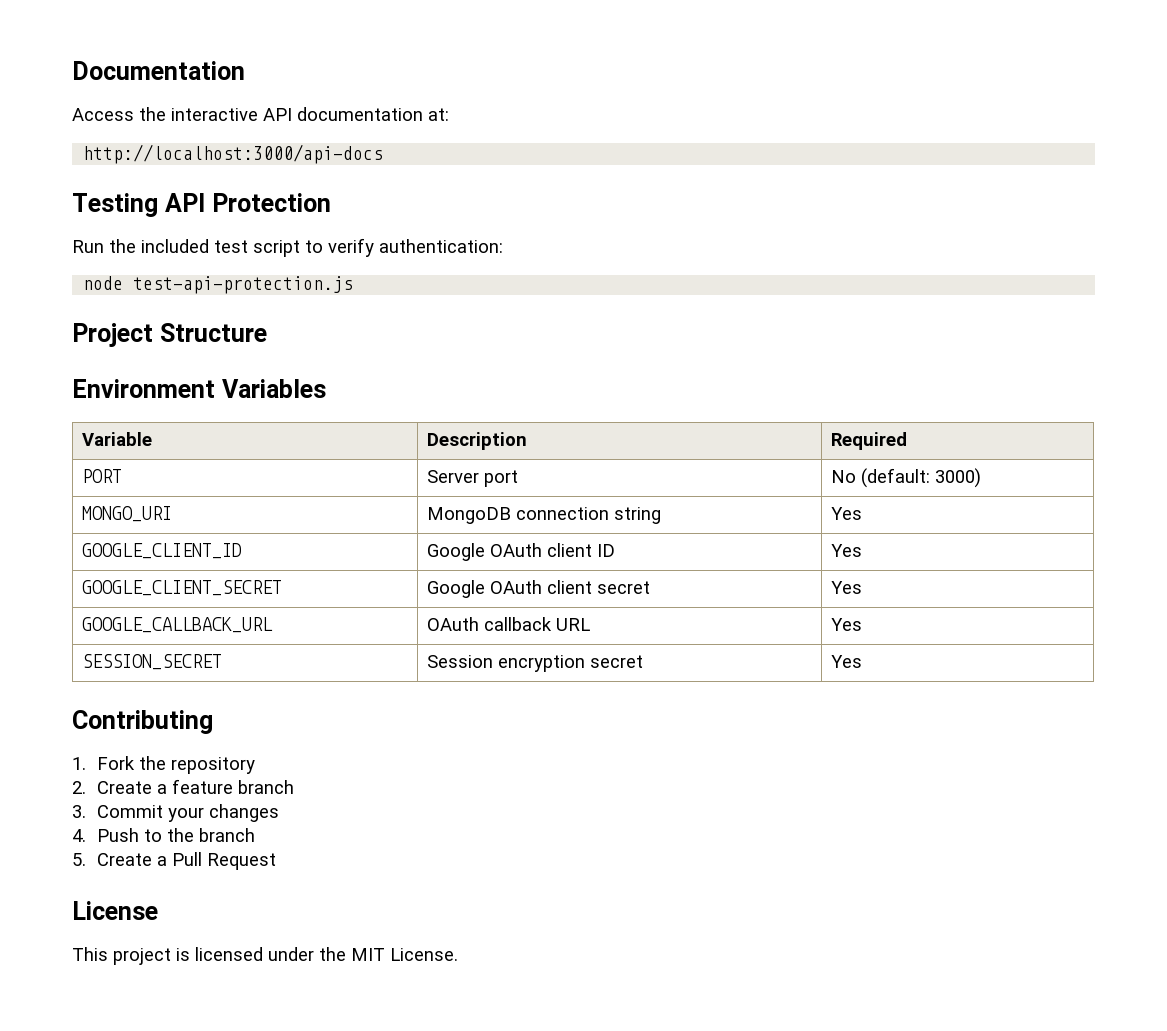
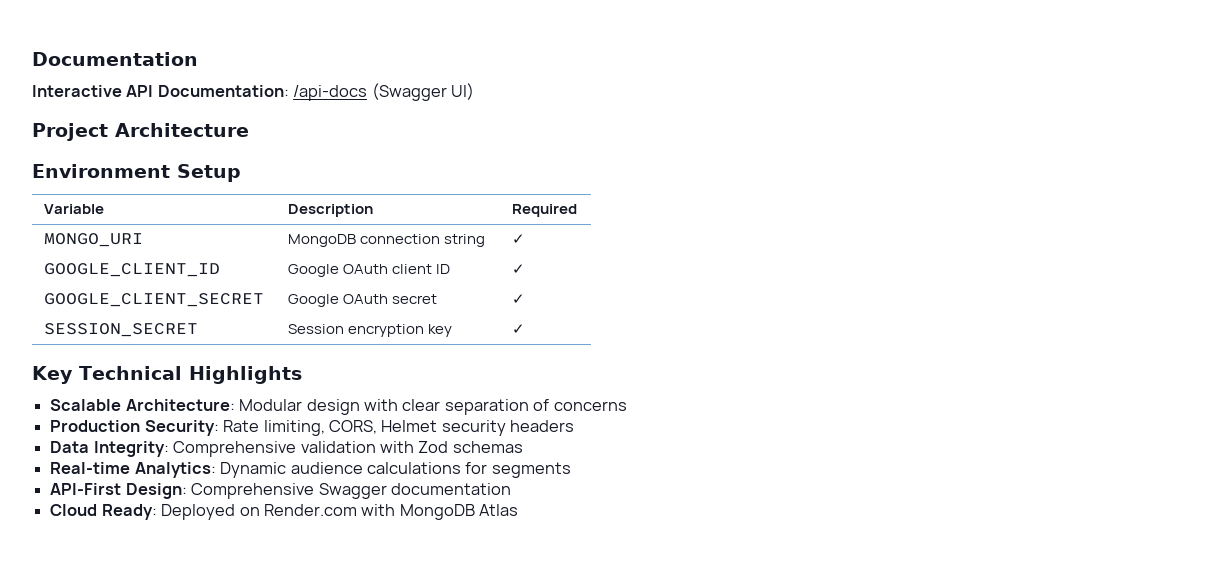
[72,107,449,121] [83,144,384,164] [72,193,331,217] [72,238,503,257] [83,276,354,294] Access the interactive API documentation at: // http://localhost:3000/api-docs // Testing API Protection // Run the included test script to verify authentication: // node test-api-protection.js -> [32,83,475,101] Interactive API Documentation: /api-docs (Swagger UI)
[159,323,267,342] Structure -> [115,123,249,137] Architecture
[221,379,326,398] Variables -> [177,164,241,182] Setup
[81,469,122,483] [426,470,518,487] [830,468,981,488] // PORT | Server port | No (default: 3000) -> (577, 210) none
[830,507,862,520] Yes -> [511,234,525,244] ✓
[830,544,862,557] Yes -> [511,264,525,274] ✓
[546,580,650,594] [830,581,862,594] [81,617,273,633] [426,617,590,631] [830,618,862,631] [81,654,222,670] [426,655,643,672] [830,655,862,668] [72,710,213,734] [72,756,255,774] [72,779,294,794] [72,804,279,822] [72,828,255,842] [72,852,276,870] [72,901,158,920] [72,947,458,965] client secret | Yes // GOOGLE_CALLBACK_URL | OAuth callback URL | Yes // SESSION_SECRET | Session encryption secret | Yes // Contributing // 1. Fork the repository // 2. Create a feature branch // 3. Commit your changes // 4. Push to the branch // 5. Create a Pull Request // License // This project is licensed under the MIT License. -> [391,294,437,304] [511,294,525,304] [43,323,198,337] [287,324,452,337] [511,324,525,334] [32,366,302,384] [50,399,627,415] [50,420,575,436] [50,441,523,457] [50,462,571,478] [50,483,511,499] [50,504,519,520] secret | ✓ // SESSION_SECRET | Session encryption key | ✓ // Key Technical Highlights // Scalable Architecture: Modular design with clear separation of concerns // Production Security: Rate limiting, CORS, Helmet security headers // Data Integrity: Comprehensive validation with Zod schemas // Real-time Analytics: Dynamic audience calculations for segments // API-First Design: Comprehensive Swagger documentation // Cloud Ready: Deployed on Render.com with MongoDB Atlas

